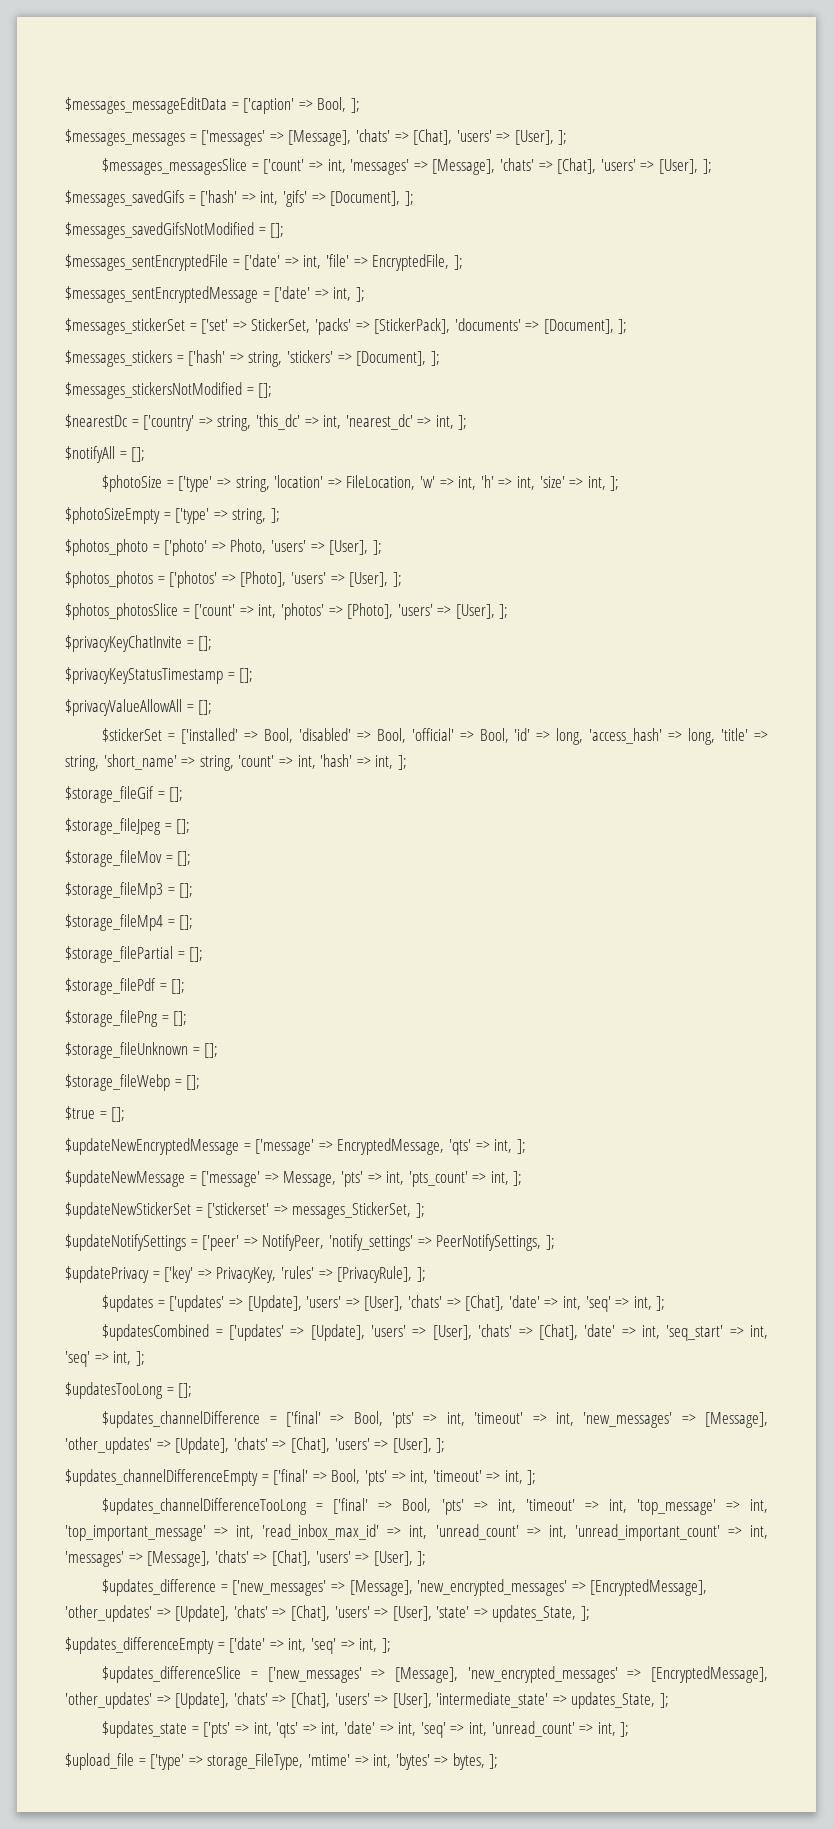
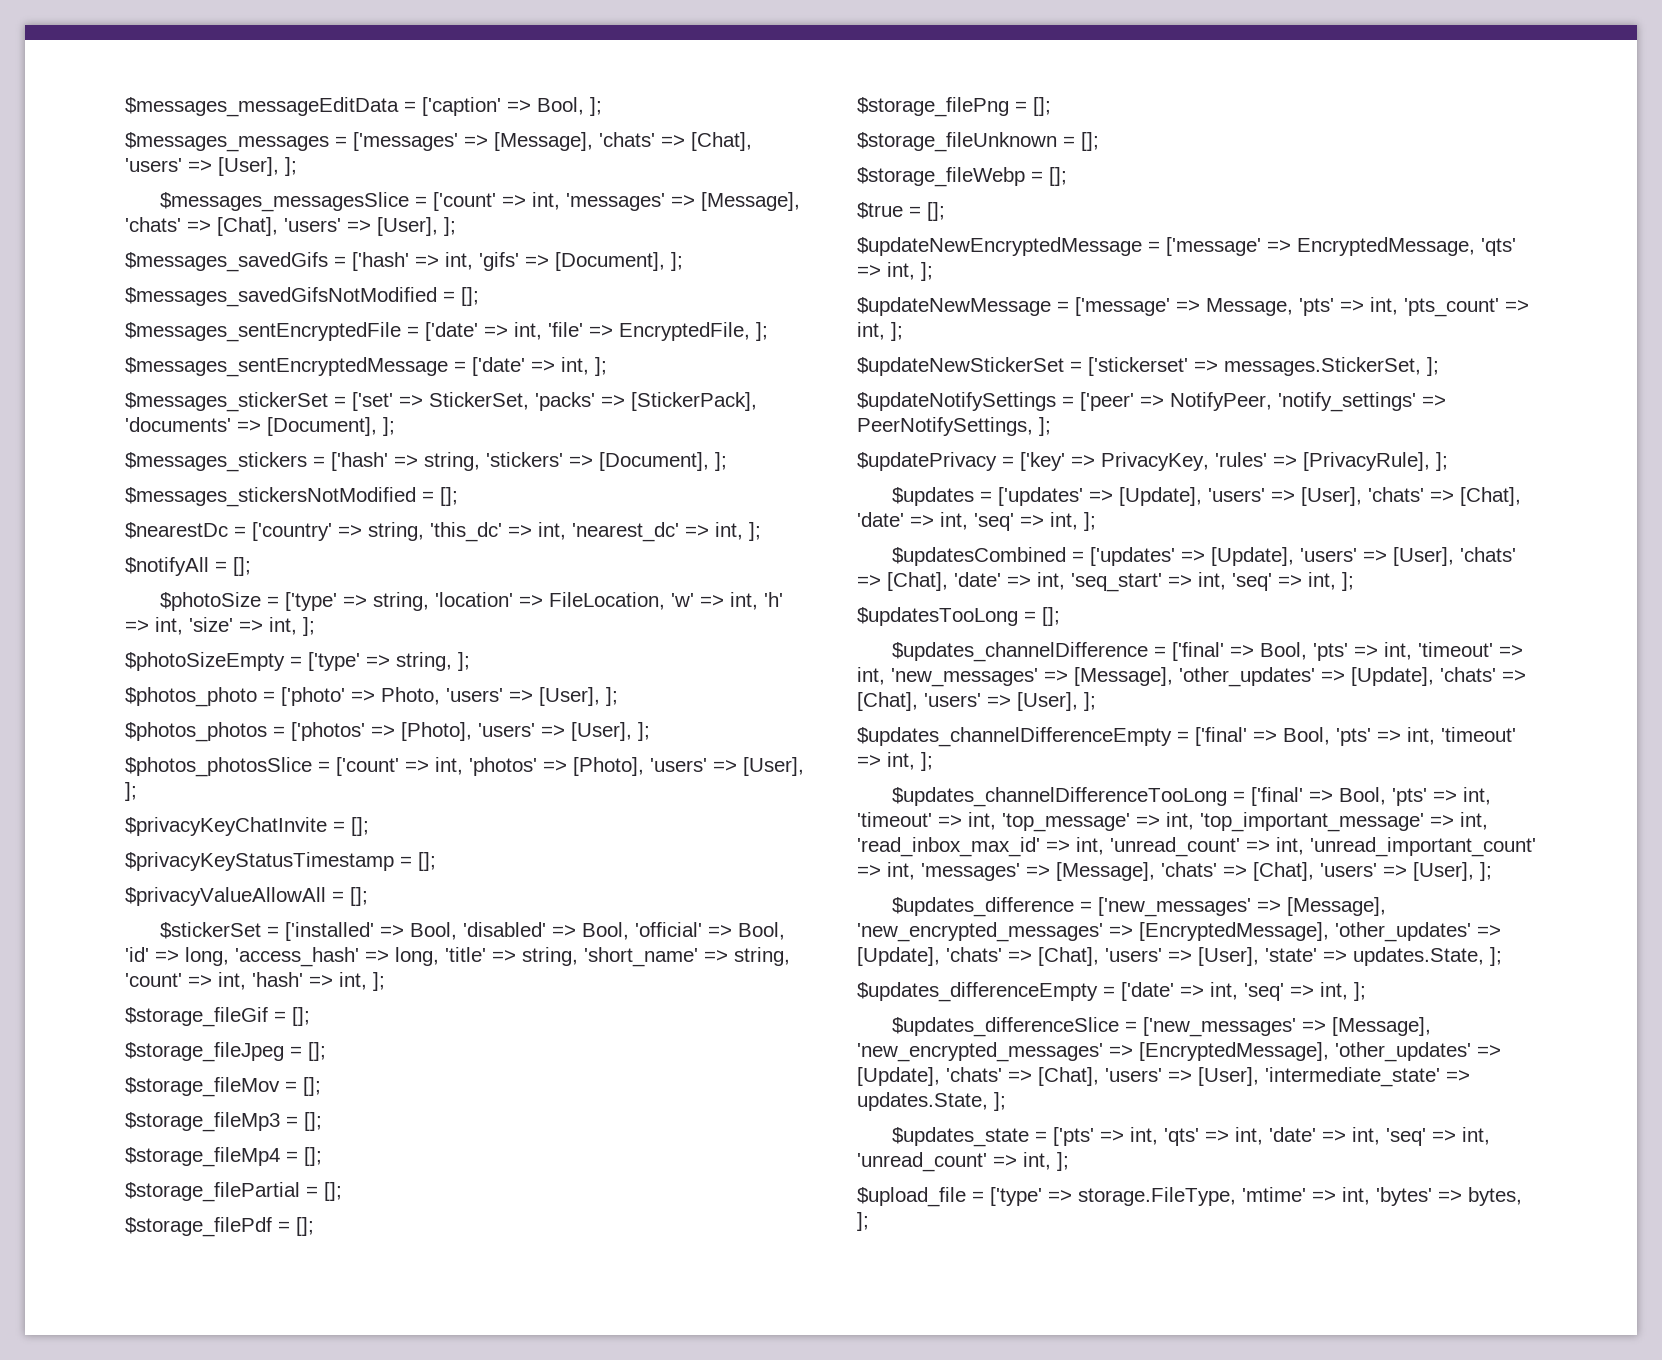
[292,1202,412,1219] messages_StickerSet, -> [1224,357,1421,376] messages.StickerSet,
[492,1605,577,1622] updates_State, -> [1353,947,1484,966] updates.State,
[571,1692,656,1709] updates_State, -> [857,1092,988,1111] updates.State,
[207,1753,304,1770] storage_FileType, -> [1078,1187,1236,1206] storage.FileType,

